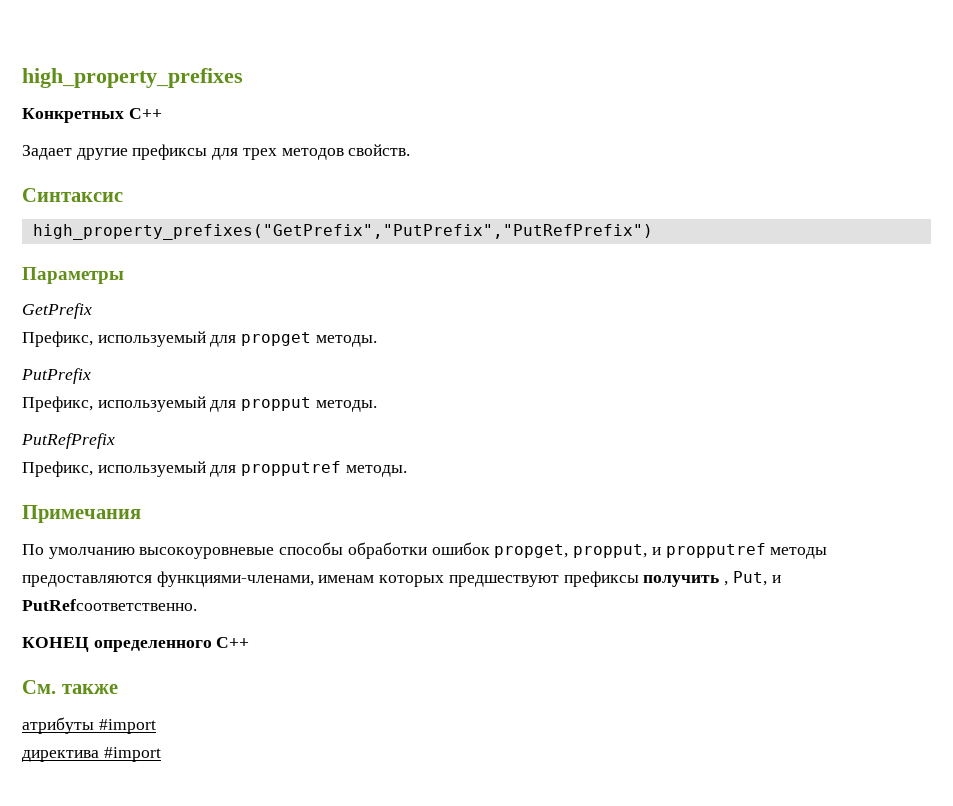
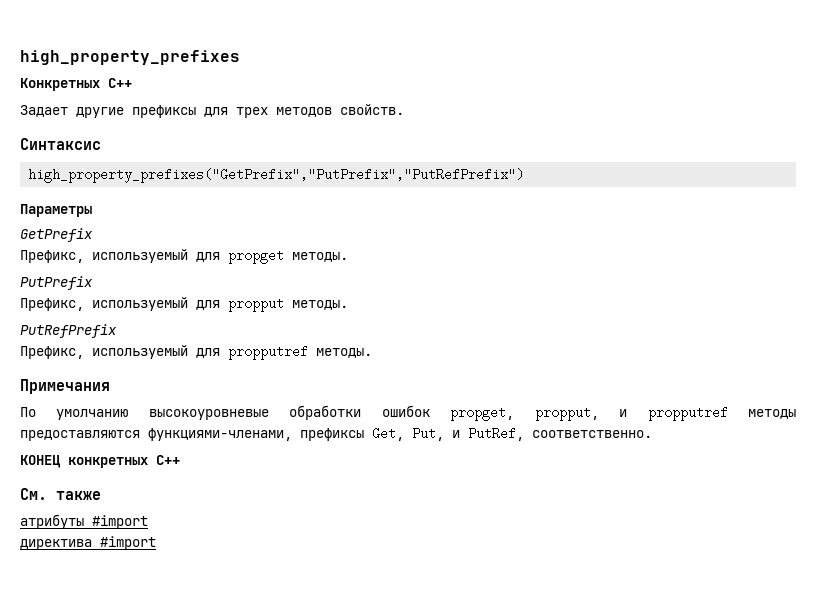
[279,542,344,555] способы -> (269, 414) none
[318,571,781,587] [22,599,197,611] именам которых предшествуют префиксы получить , Put, и PutRefсоответственно. -> [300,427,652,441] префиксы Get, Put, и PutRef, соответственно.
[93,640,212,652] определенного -> [68,457,148,468] конкретных

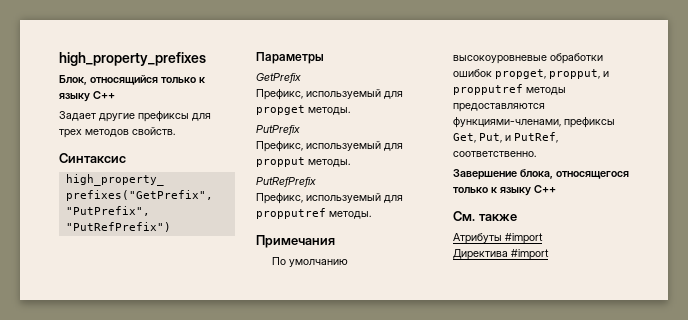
[20,78,100,91] Конкретных -> [59,75,205,85] [59,93,90,102] Блок, относящийся только к языку
[20,455,148,468] КОНЕЦ конкретных -> [453,169,629,180] [453,187,531,196] Завершение блока, относящегося только к языку
[20,514,84,529] атрибуты -> [453,233,502,244] Атрибуты
[20,539,92,550] директива -> [453,249,508,260] Директива

